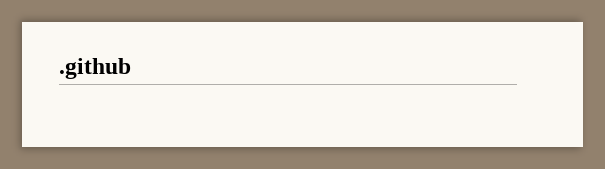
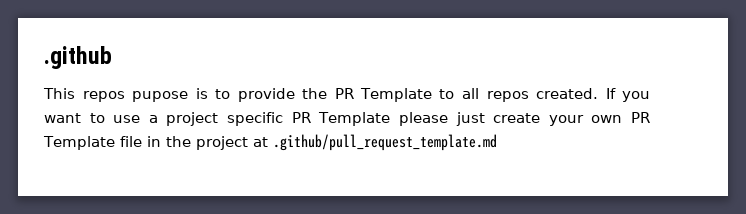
(131, 68) none -> [43,88,650,102] [44,112,650,126] [43,134,497,151] // This repos pupose is to provide the PR Template to all repos created. If you want to use a project specific PR Template please just create your own PR Template file in the project at .github/pull_request_template.md

